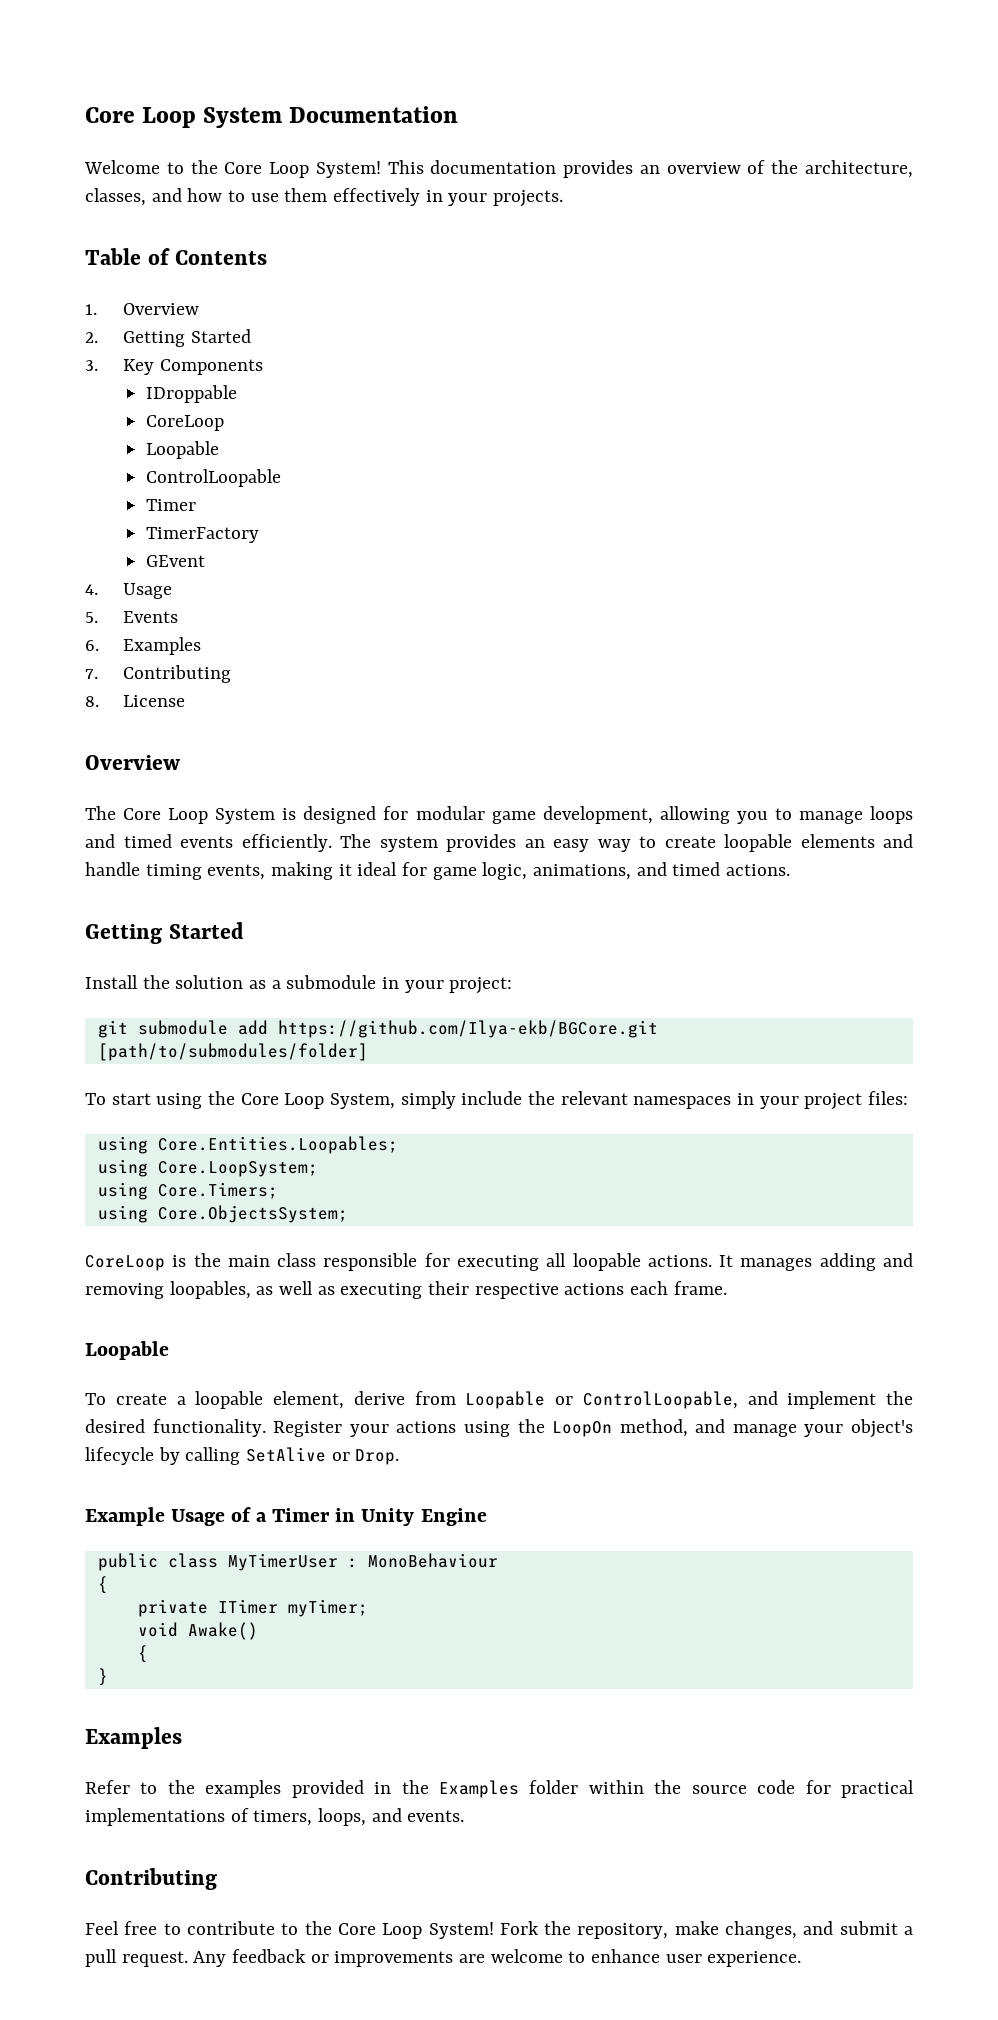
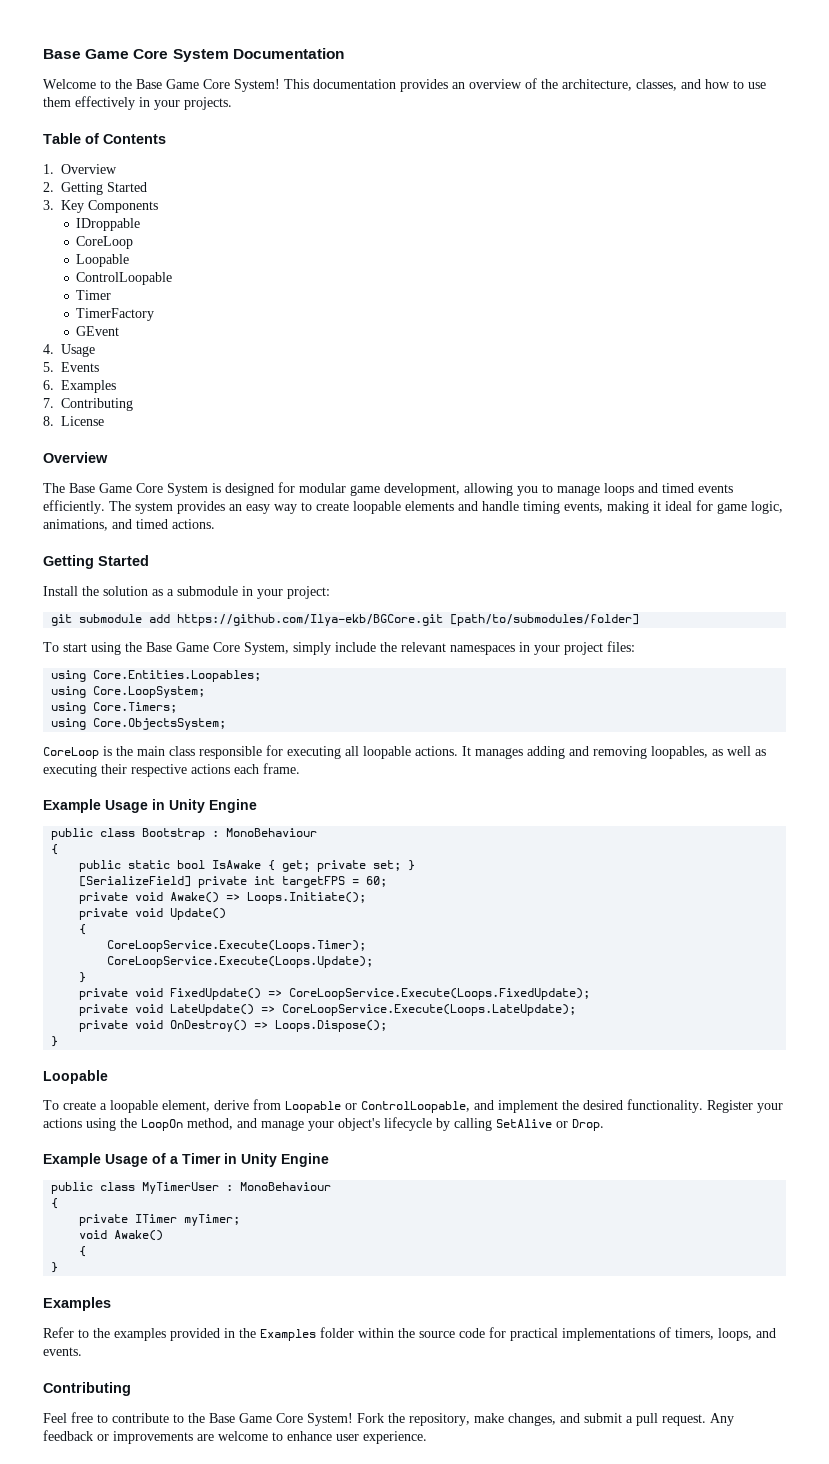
[85,107,197,128] Core Loop -> [43,49,169,59] Base Game Core
[224,162,310,178] Core Loop -> [136,79,230,89] Base Game Core
[123,808,209,824] Core Loop -> [69,483,163,493] Base Game Core
[240,1093,325,1109] Core Loop -> [146,642,240,652] Base Game Core
(727, 1288) none -> [43,799,257,813] [51,828,318,840] [51,844,59,855] [79,860,416,872] [79,876,388,888] [79,892,367,904] [79,908,227,920] [79,924,87,935] [107,940,367,952] [107,956,374,968] [79,972,87,983] [79,988,591,1000] [79,1004,577,1016] [79,1020,388,1032] [51,1036,59,1047] // Example Usage in Unity Engine // public class Bootstrap : MonoBehaviour // { // public static bool IsAwake { get; private set; } // [SerializeField] private int targetFPS = 60; // private void Awake() => Loops.Initiate(); // private void Update() // { // CoreLoopService.Execute(Loops.Timer); // CoreLoopService.Execute(Loops.Update); // } // private void FixedUpdate() => CoreLoopService.Execute(Loops.FixedUpdate); // private void LateUpdate() => CoreLoopService.Execute(Loops.LateUpdate); // private void OnDestroy() => Loops.Dispose(); // }
[337,1923,423,1939] Core Loop -> [209,1413,303,1423] Base Game Core

